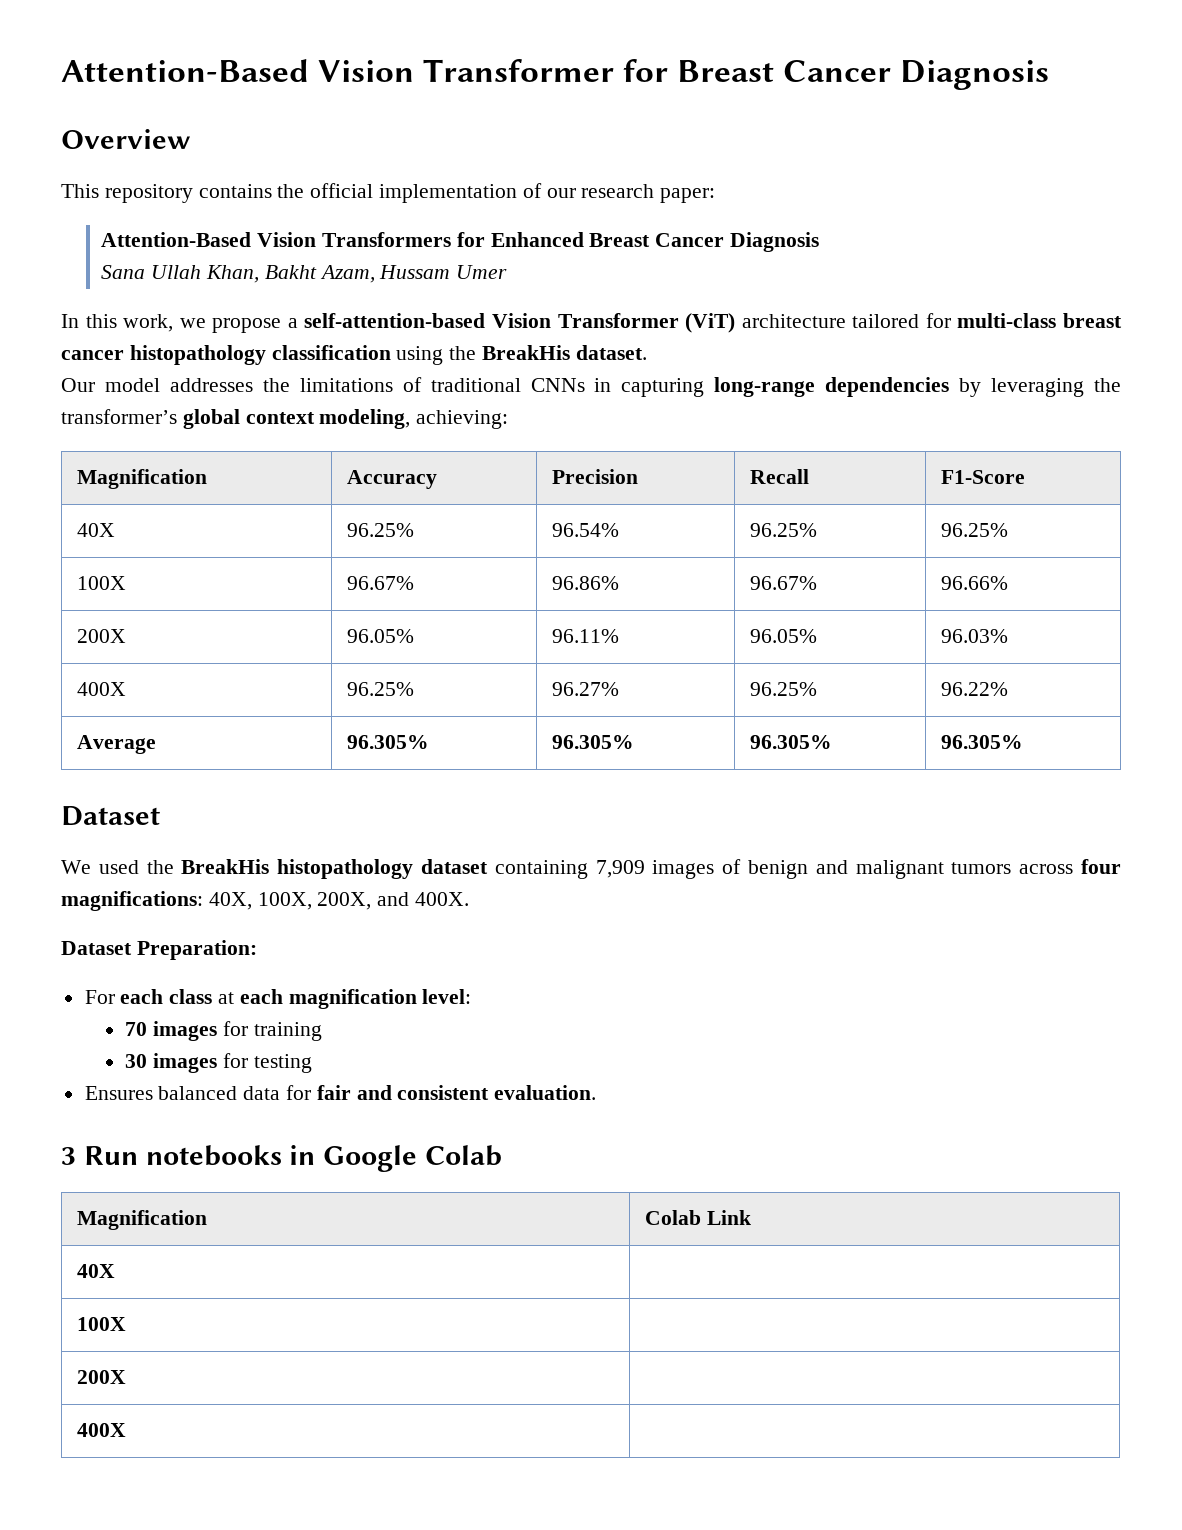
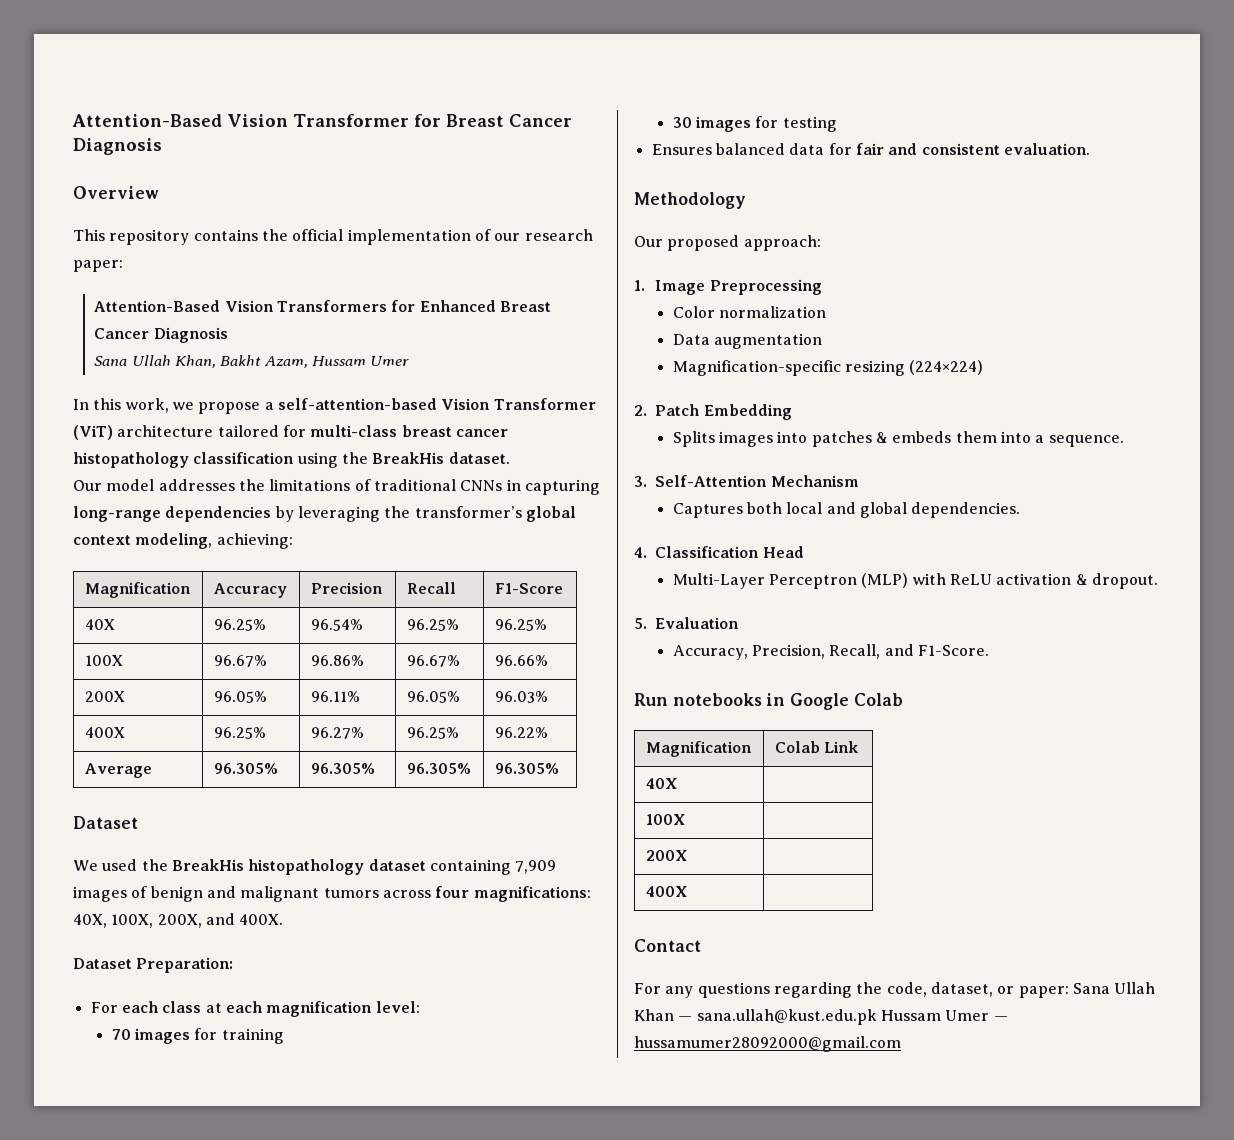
[61,1147,76,1165] 3 -> [634,192,746,209] [634,235,821,251] [634,279,822,295] [672,306,827,318] [672,333,823,349] [672,360,984,376] [634,404,792,420] [672,431,1124,447] [634,475,859,487] [672,502,1021,518] [634,546,804,558] [672,573,1159,589] [634,617,740,629] [672,644,990,660] Methodology // Our proposed approach: // 1. Image Preprocessing // Color normalization // Data augmentation // Magnification-specific resizing (224×224) // 2. Patch Embedding // Splits images into patches & embeds them into a sequence. // 3. Self-Attention Mechanism // Captures both local and global dependencies. // 4. Classification Head // Multi-Layer Perceptron (MLP) with ReLU activation & dropout. // 5. Evaluation // Accuracy, Precision, Recall, and F1-Score. //
(127, 1430) none -> [634,939,701,952] [634,982,1156,998] [634,1009,1008,1025] [634,1036,901,1052] // Contact // For any questions regarding the code, dataset, or paper: Sana Ullah Khan — sana.ullah@kust.edu.pk Hussam Umer — hussamumer28092000@gmail.com

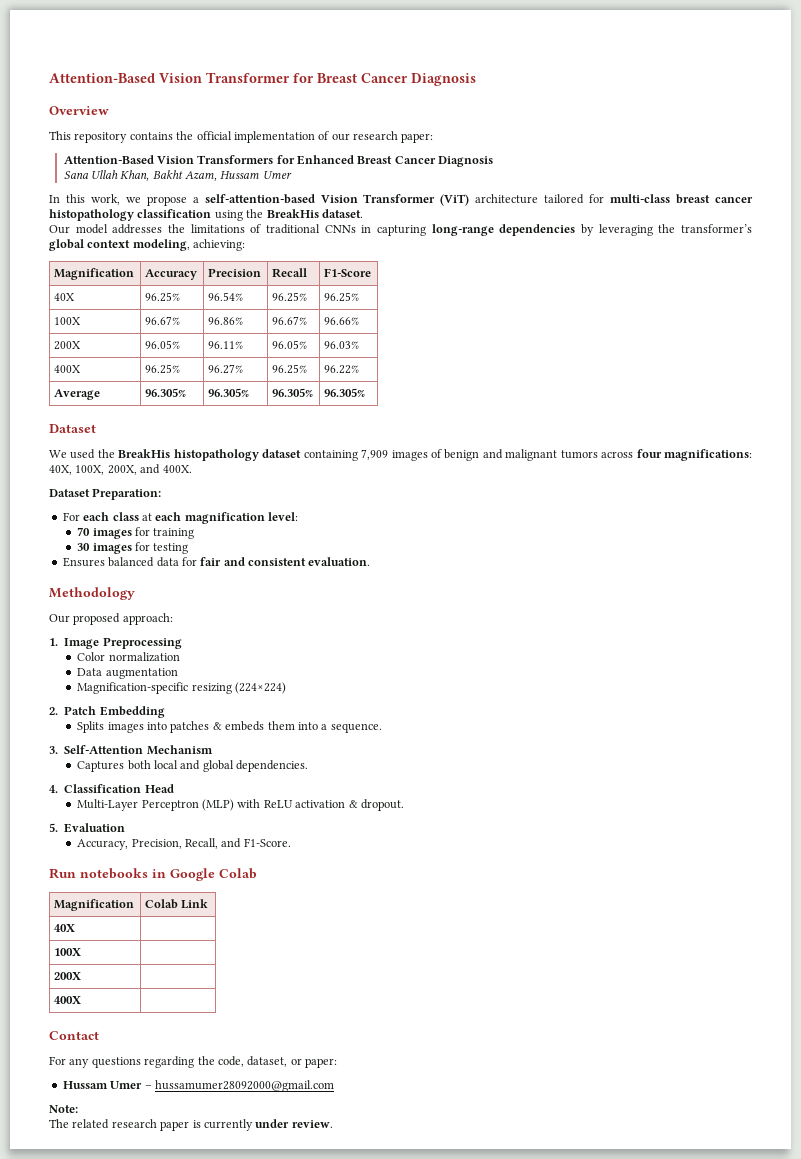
[1072,982,1156,994] [634,1009,1008,1025] Sana Ullah Khan — sana.ullah@kust.edu.pk Hussam Umer — -> [62,1081,152,1089] // Hussam Umer –
(901, 1044) none -> [49,1105,78,1113] [49,1119,333,1131] // Note: // The related research paper is currently under review.

